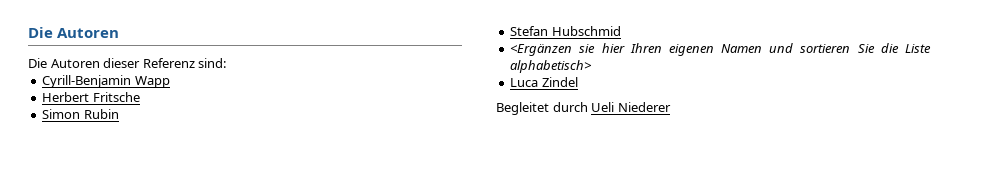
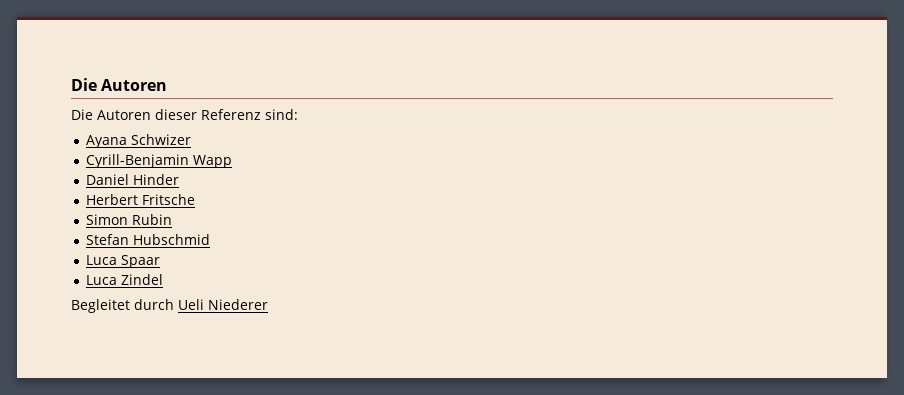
(227, 63) none -> [86,134,192,148] // Ayana Schwizer
(170, 82) none -> [86,174,180,185] // Daniel Hinder
[510,43,931,56] [510,60,593,73] <Ergänzen sie hier Ihren eigenen Namen und sortieren Sie die Liste alphabetisch> -> [86,255,161,268] Luca Spaar

